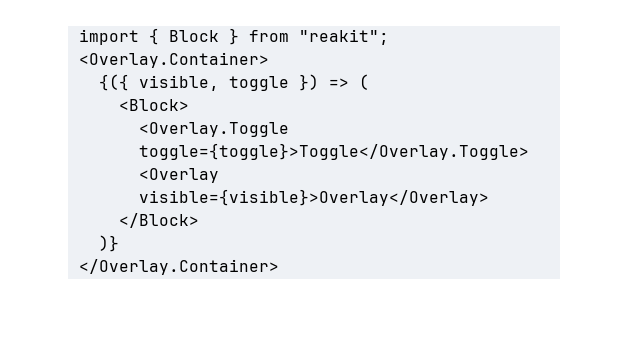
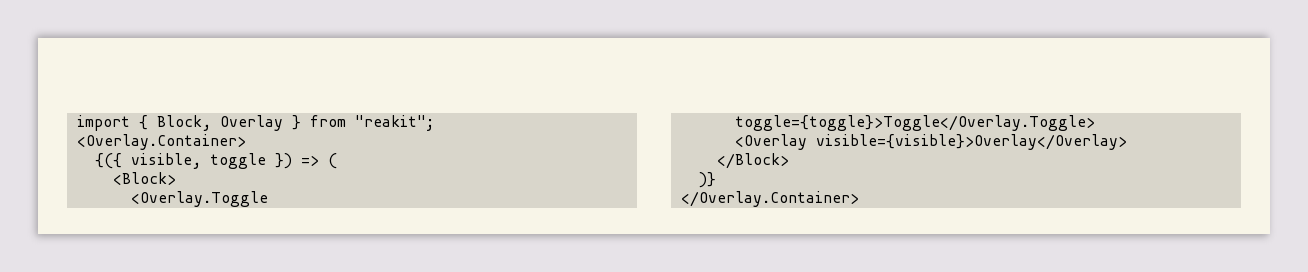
[168,30,219,42] Block -> [157,115,284,131] Block, Overlay

